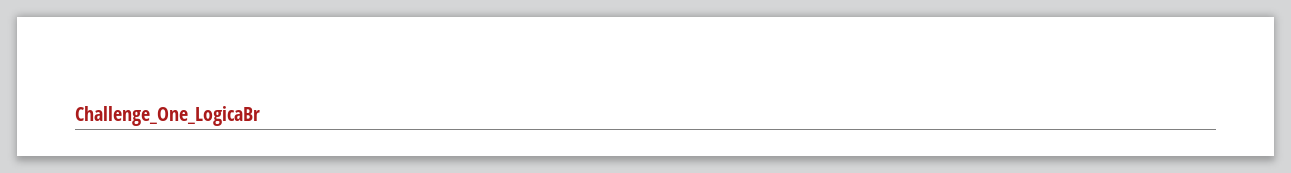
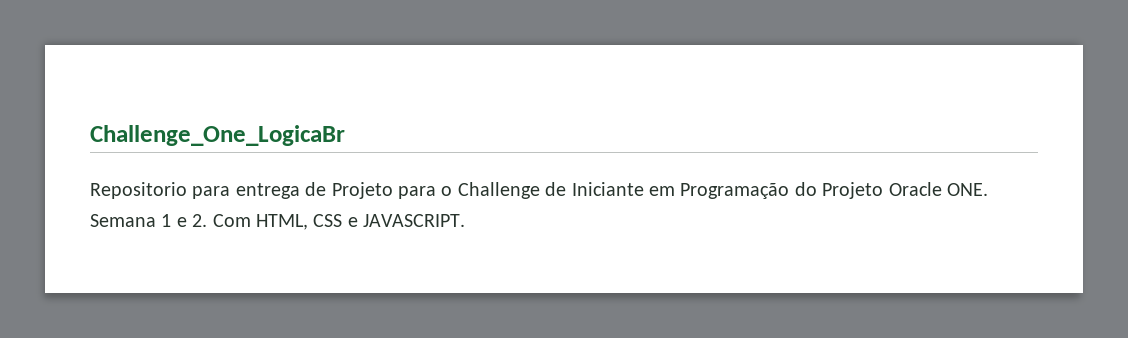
(260, 116) none -> [90,182,988,199] [90,214,466,230] // Repositorio para entrega de Projeto para o Challenge de Iniciante em Programação do Projeto Oracle ONE. Semana 1 e 2. Com HTML, CSS e JAVASCRIPT.

